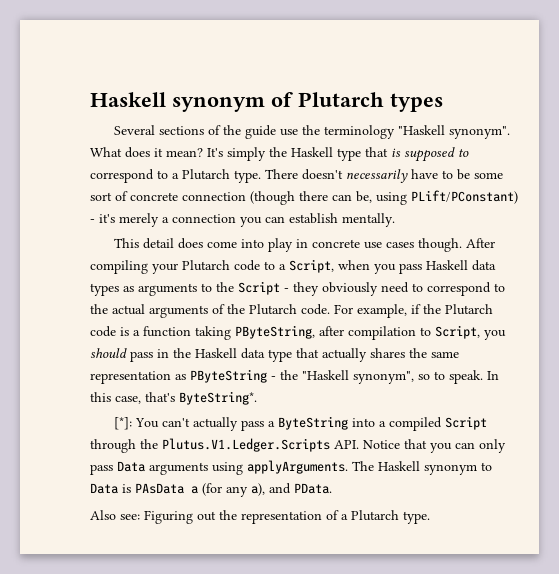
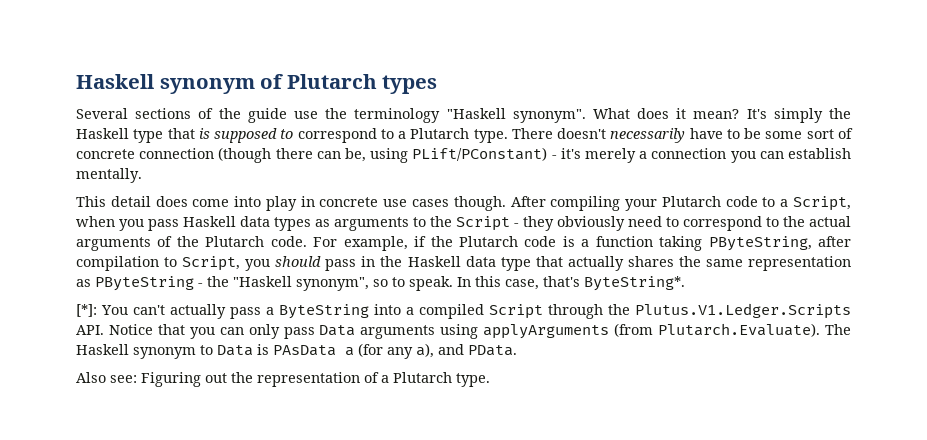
[247,460,348,474] applyArguments. -> [483,323,821,339] applyArguments (from Plutarch.Evaluate).

